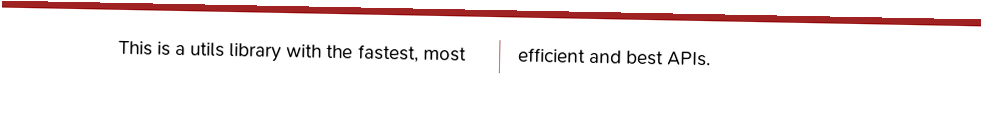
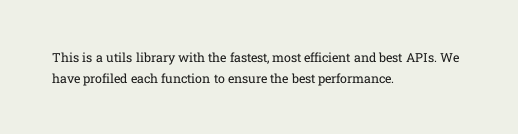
(712, 59) none -> [439,53,459,63] [52,73,394,86] We have profiled each function to ensure the best performance.

